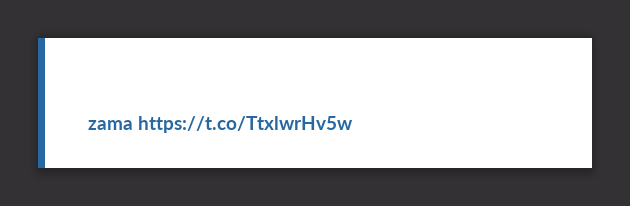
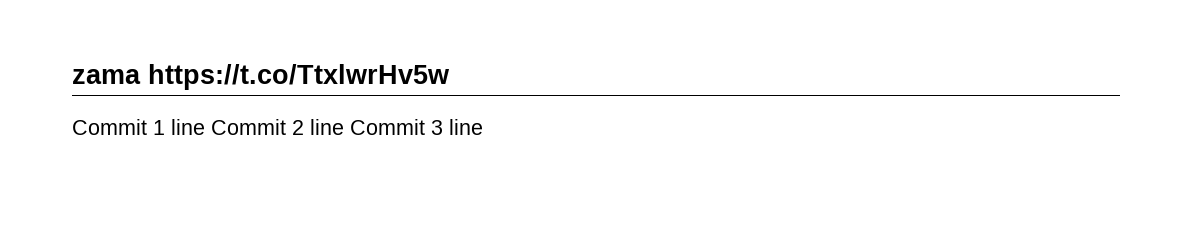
(353, 124) none -> [72,119,483,135] // Commit 1 line Commit 2 line Commit 3 line

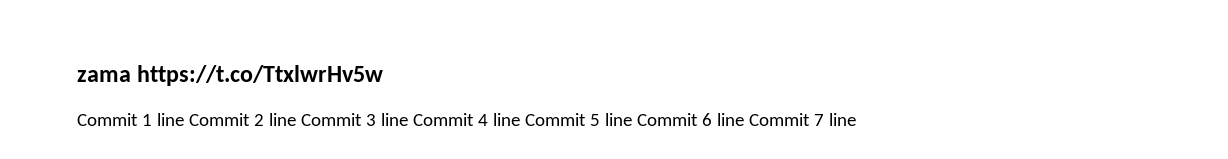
(483, 127) none -> [412,113,856,126] Commit 4 line Commit 5 line Commit 6 line Commit 7 line

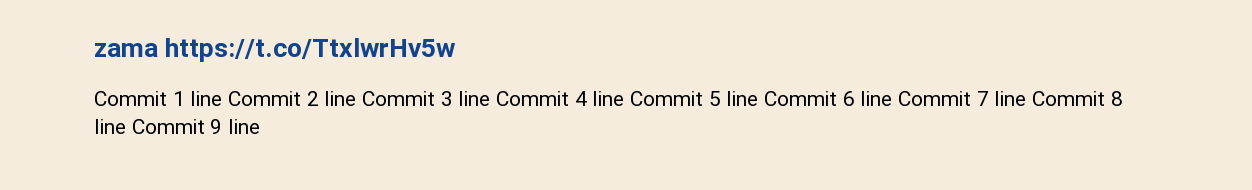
(856, 119) none -> [1032,91,1123,106] [94,119,261,134] Commit 8 line Commit 9 line

